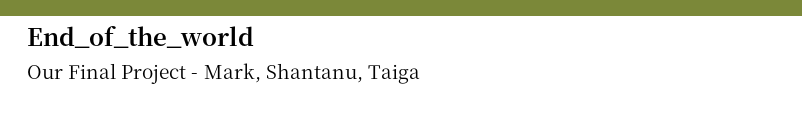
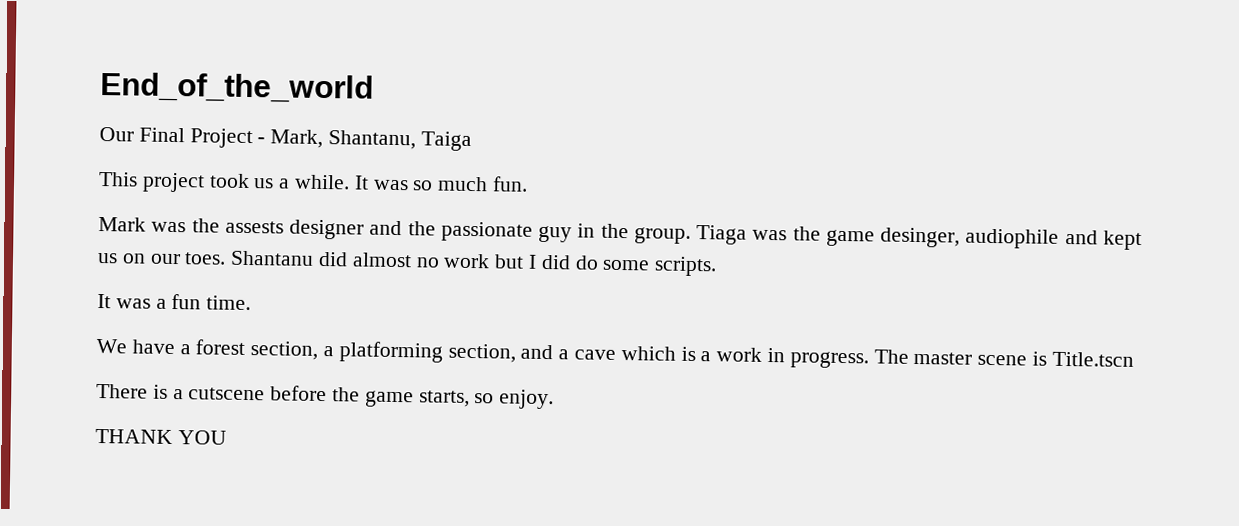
(420, 74) none -> [98,171,529,193] [98,216,1143,251] [97,250,718,277] [97,293,252,311] [96,338,1134,369] [96,383,555,410] [95,428,227,445] // This project took us a while. It was so much fun. // Mark was the assests designer and the passionate guy in the group. Tiaga was the game desinger, audiophile and kept us on our toes. Shantanu did almost no work but I did do some scripts. // It was a fun time. // We have a forest section, a platforming section, and a cave which is a work in progress. The master scene is Title.tscn // There is a cutscene before the game starts, so enjoy. // THANK YOU

